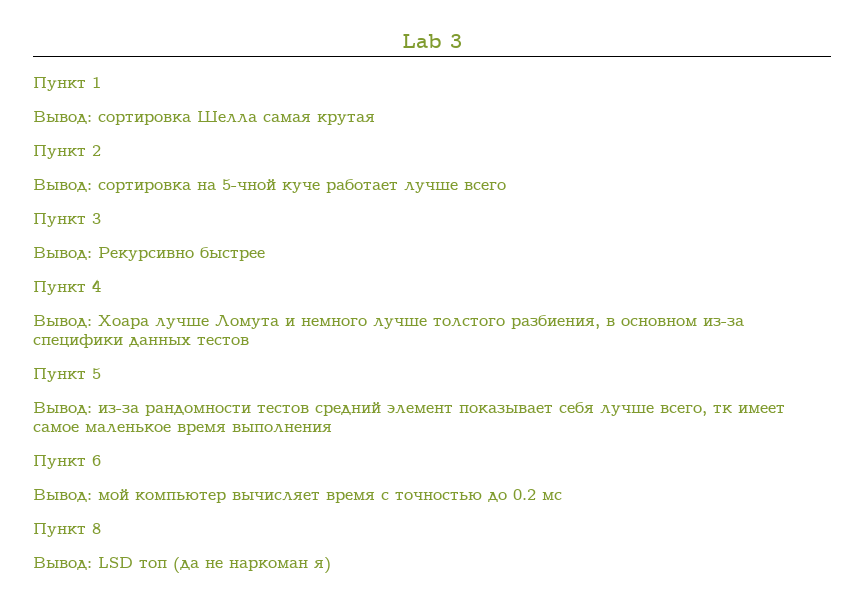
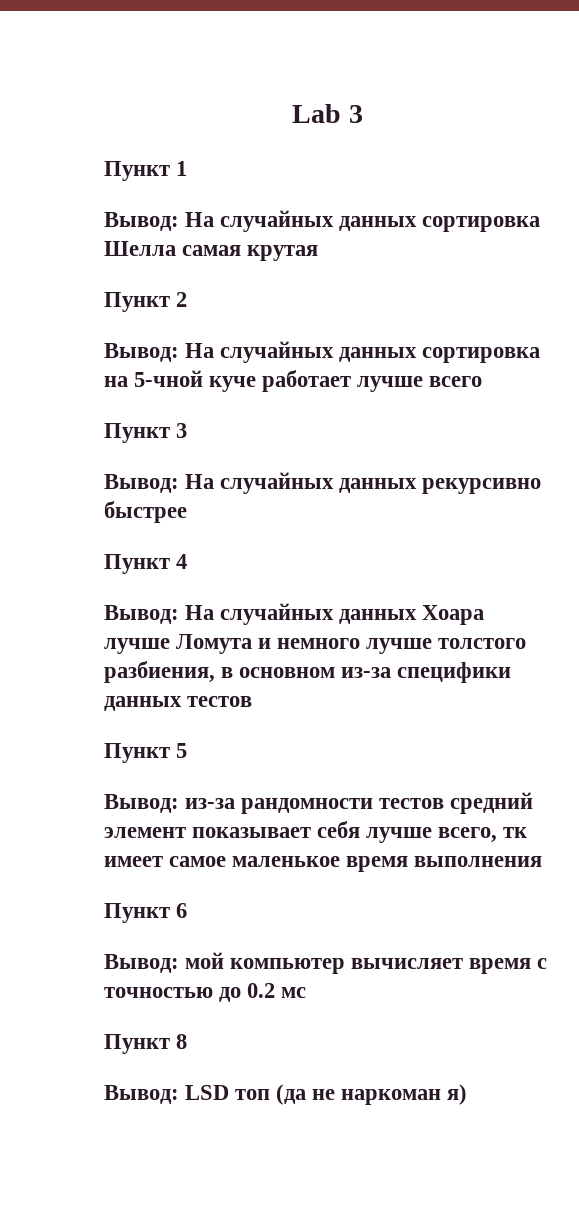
(92, 117) none -> [185,210,418,232] На случайных данных
(92, 185) none -> [185,341,418,363] На случайных данных
[98,247,194,261] Рекурсивно -> [185,472,542,494] На случайных данных рекурсивно
(92, 321) none -> [185,603,418,625] На случайных данных

